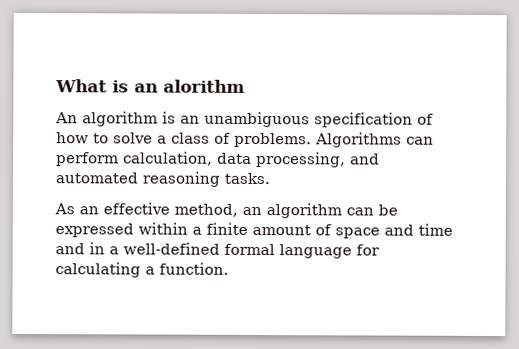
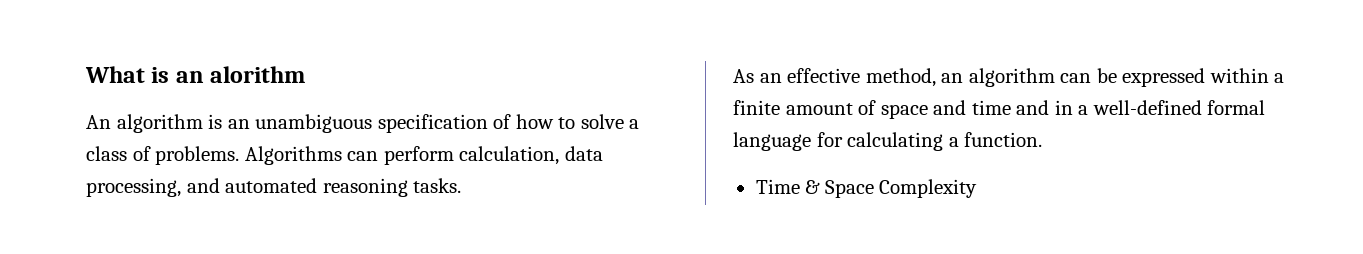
(229, 268) none -> [755,179,978,198] // Time & Space Complexity

